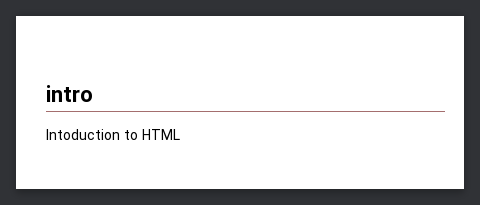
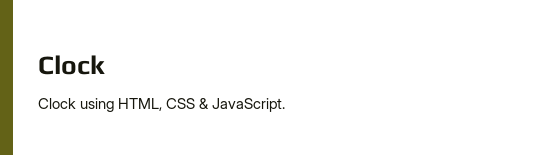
[46,85,93,102] [46,129,180,140] intro // Intoduction to HTML -> [38,55,105,75] [38,98,286,112] Clock // Clock using HTML, CSS & JavaScript.

